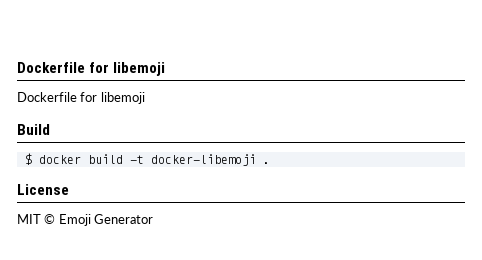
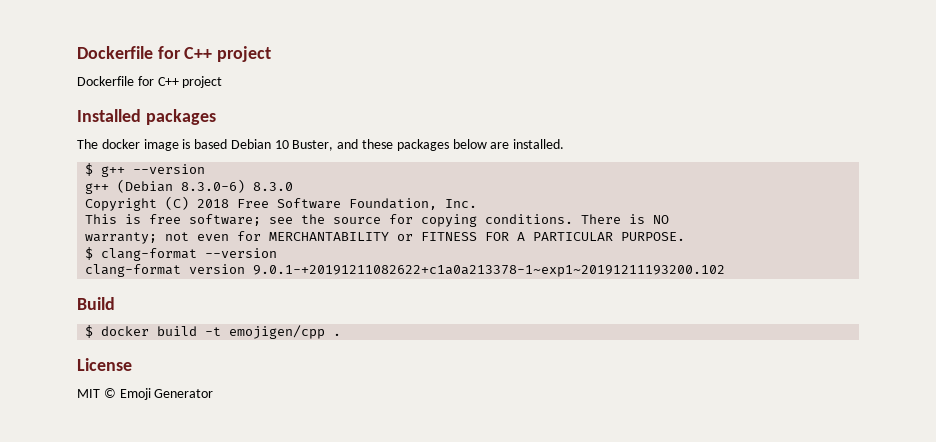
[17,62,166,76] [17,92,145,104] Dockerfile for libemoji // Dockerfile for libemoji -> [77,46,272,62] [77,76,223,88] [77,109,216,125] [77,139,565,151] [85,163,206,177] [85,179,294,194] [85,196,478,211] [85,214,670,227] [85,231,686,244] [85,247,278,261] [85,264,726,277] Dockerfile for C++ project // Dockerfile for C++ project // Installed packages // The docker image is based Debian 10 Buster, and these packages below are installed. // $ g++ --version // g++ (Debian 8.3.0-6) 8.3.0 // Copyright (C) 2018 Free Software Foundation, Inc. // This is free software; see the source for copying conditions. There is NO // warranty; not even for MERCHANTABILITY or FITNESS FOR A PARTICULAR PURPOSE. // $ clang-format --version // clang-format version 9.0.1-+20191211082622+c1a0a213378-1~exp1~20191211193200.102
[150,154,256,166] docker-libemoji -> [229,325,326,339] emojigen/cpp

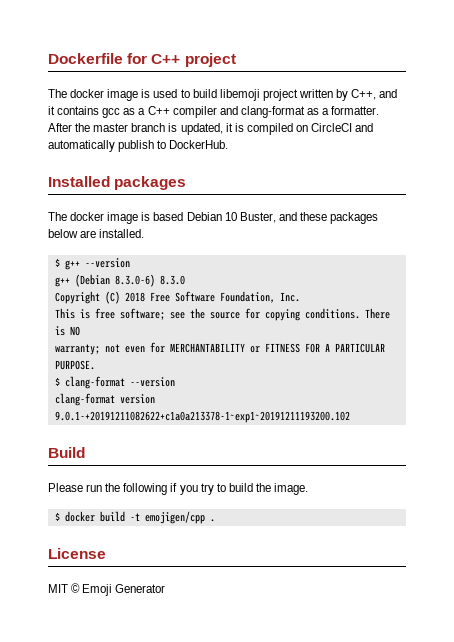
[77,46,272,62] [77,76,223,88] Dockerfile for C++ project // Dockerfile for C++ project -> [48,53,236,67] [48,89,398,101] [48,106,380,118] [48,123,374,135] [48,140,229,152] Dockerfile for C++ project // The docker image is used to build libemoji project written by C++, and it contains gcc as a C++ compiler and clang-format as a formatter. After the master branch is updated, it is compiled on CircleCI and automatically publish to DockerHub.
(115, 303) none -> [48,483,309,495] // Please run the following if you try to build the image.

